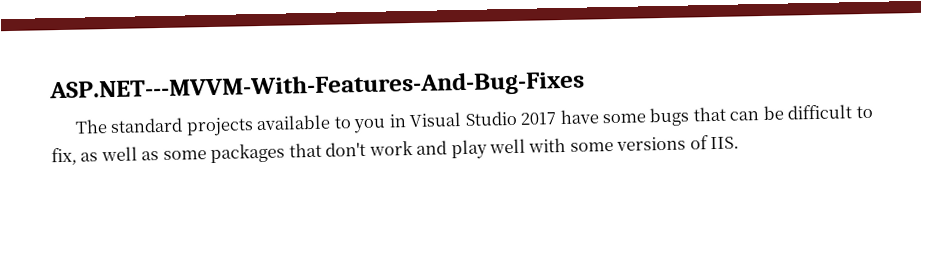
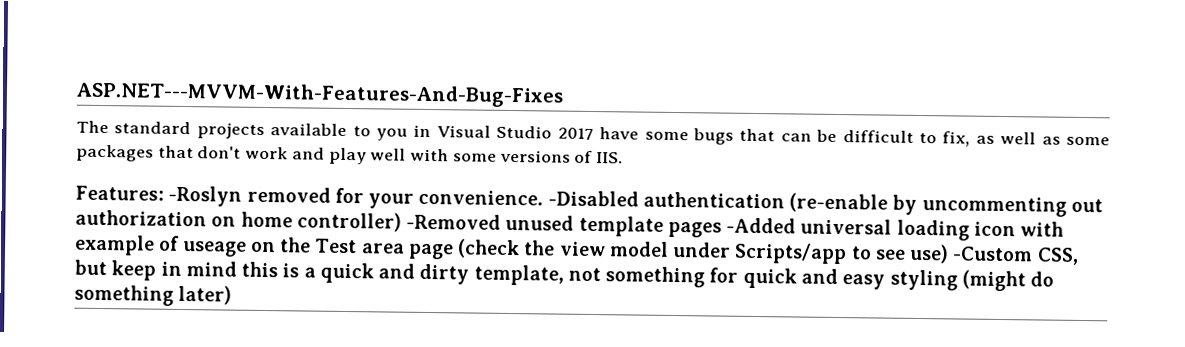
(740, 143) none -> [75,185,1103,217] [75,209,1065,241] [74,234,1079,265] [74,259,1055,292] [74,284,233,306] // Features: -Roslyn removed for your convenience. -Disabled authentication (re-enable by uncommenting out authorization on home controller) -Removed unused template pages -Added universal loading icon with example of useage on the Test area page (check the view model under Scripts/app to see use) -Custom CSS, but keep in mind this is a quick and dirty template, not something for quick and easy styling (might do something later)

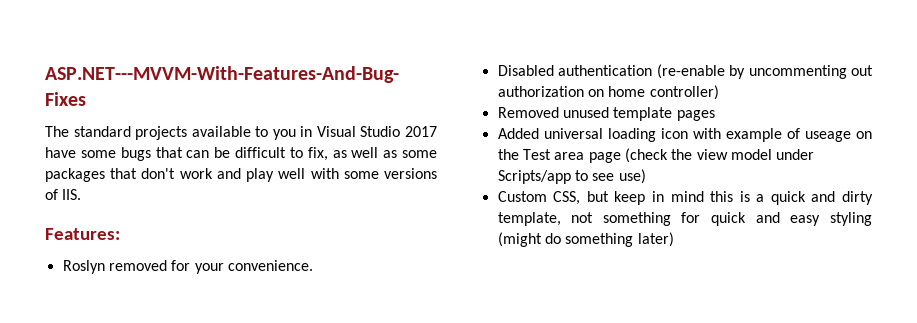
[168,185,243,207] -Roslyn -> [62,260,105,274] // Roslyn
[547,190,639,207] -Disabled -> [497,65,554,76] // Disabled
[406,213,502,230] -Removed -> [497,107,559,118] // Removed
[726,217,797,234] -Added -> [497,128,539,139] // Added
[952,246,1034,262] -Custom -> [497,191,547,202] // Custom

